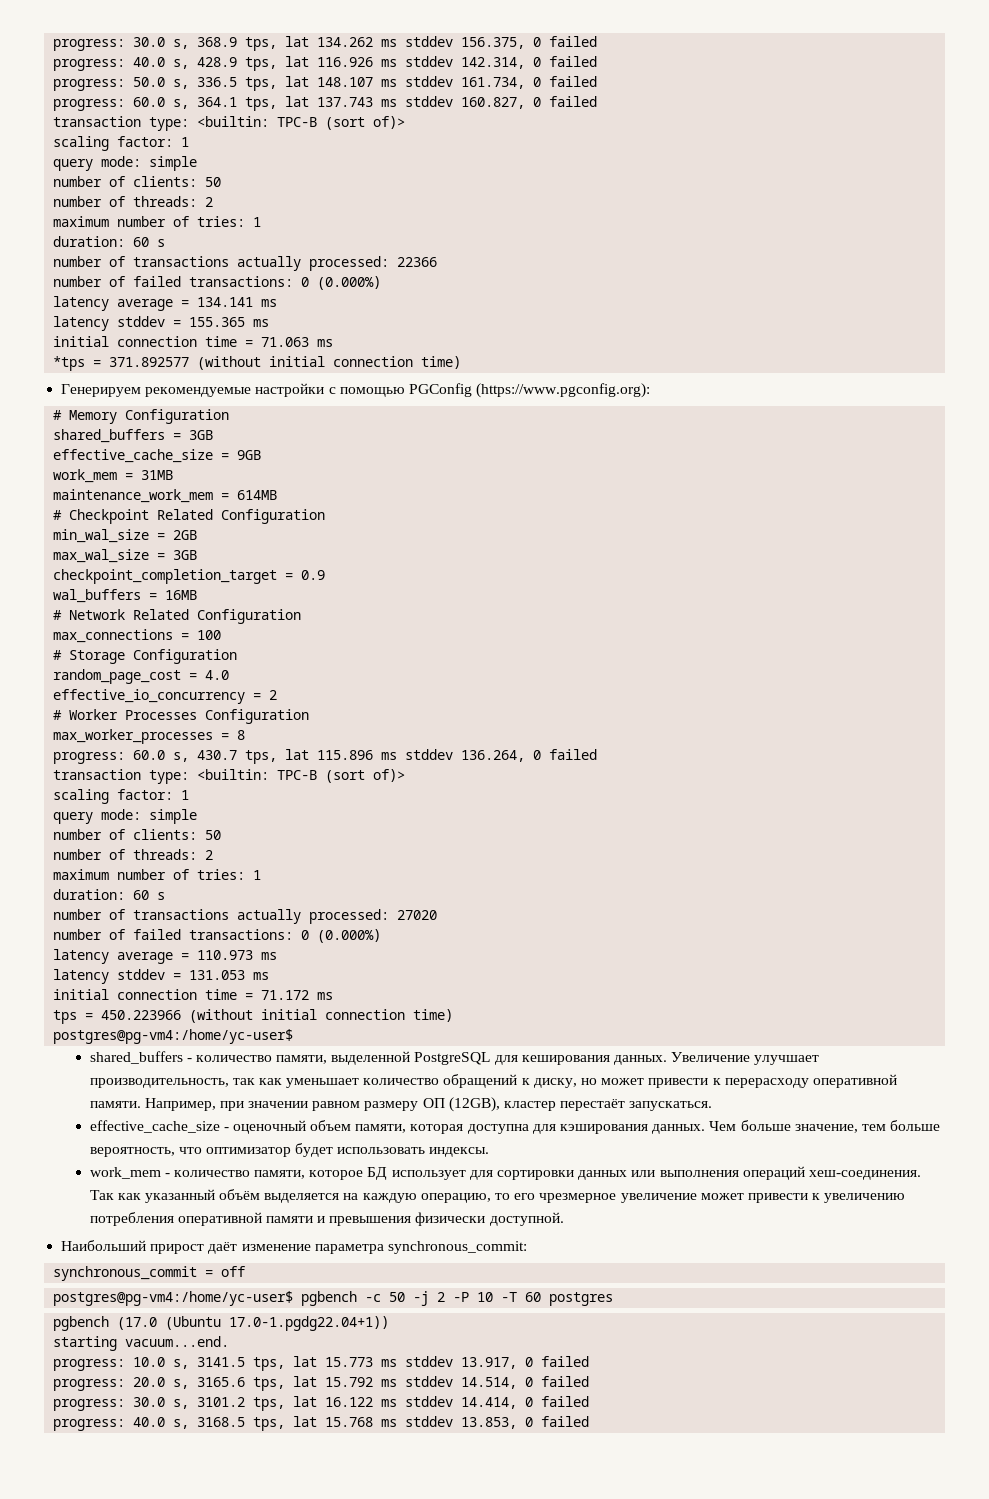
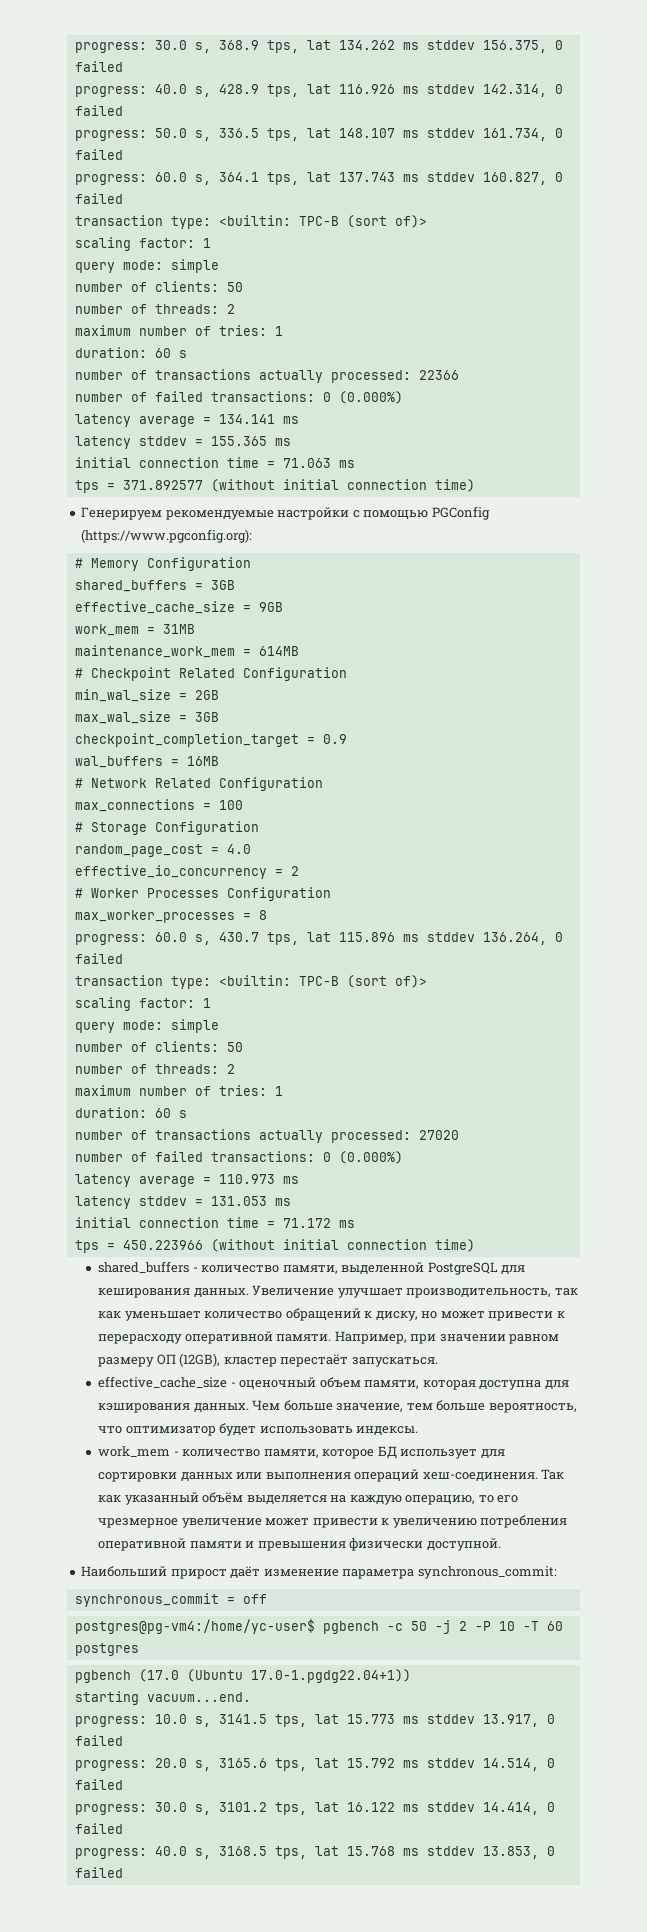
[53,356,86,371] *tps -> [74,480,99,493] tps
[53,1029,294,1044] // postgres@pg-vm4:/home/yc-user$ -> (475, 1245) none

